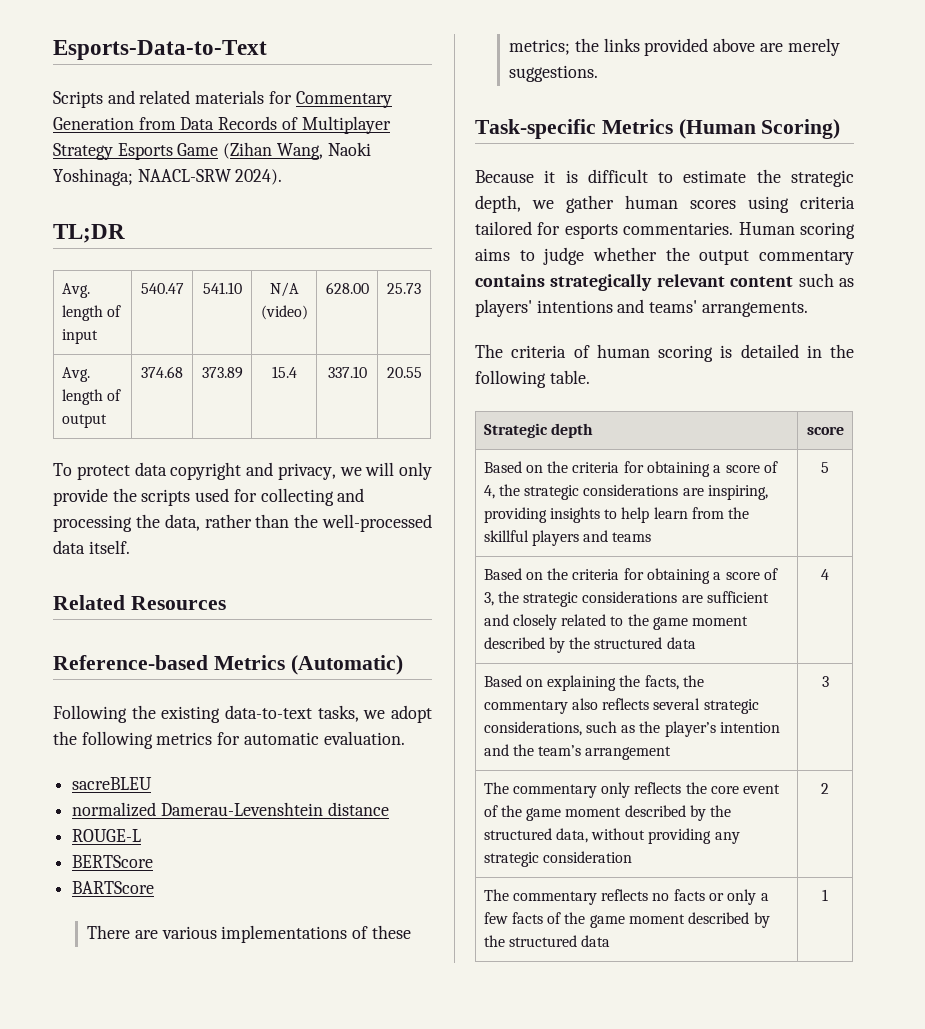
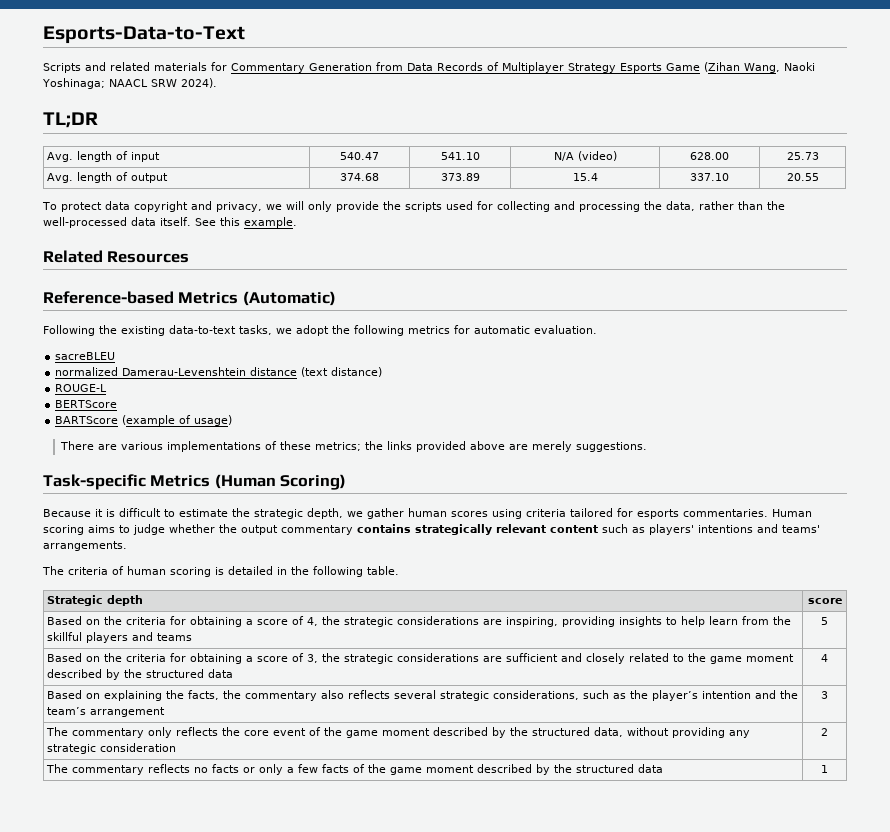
[137,169,231,182] NAACL-SRW -> [108,79,177,87] NAACL SRW
(130, 547) none -> [195,217,297,228] See this example.
(389, 809) none -> [301,367,383,377] (text distance)
(155, 887) none -> [122,415,233,426] (example of usage)

